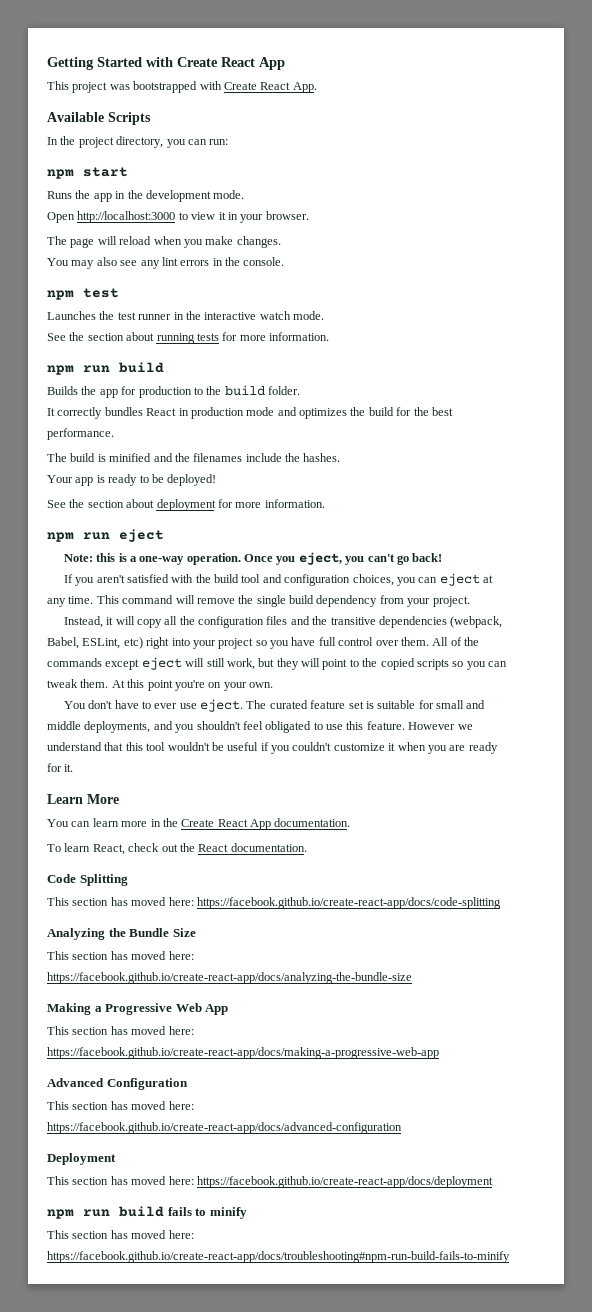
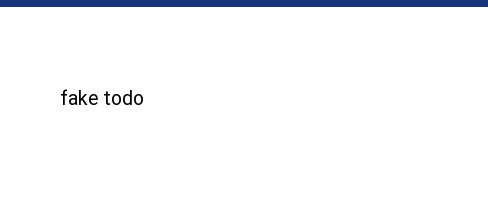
[47,57,285,70] [47,81,317,93] [47,112,151,125] [47,136,229,148] [47,167,128,179] [47,190,245,202] [47,211,309,223] [47,236,281,248] [47,257,285,269] [47,288,119,300] [47,311,324,320] [47,332,329,344] [47,362,164,375] [47,385,300,398] [47,407,453,419] [47,428,114,440] [47,453,341,462] [47,474,217,486] [47,499,325,511] [47,529,164,542] [63,552,443,565] [63,573,494,586] [47,595,470,607] [63,616,503,628] [47,637,479,649] [47,657,507,670] [47,679,273,691] [63,699,486,712] [47,721,473,733] [47,742,498,754] [47,763,74,772] [47,794,119,804] [47,818,351,830] [47,843,307,855] [47,874,128,886] [47,897,501,909] [47,928,196,940] [47,951,194,960] [47,972,412,984] [47,1003,229,1015] [47,1026,194,1035] [47,1047,439,1059] [47,1078,188,1090] [47,1101,194,1110] [47,1122,402,1134] [47,1153,116,1165] [47,1176,493,1188] [47,1206,247,1219] [47,1230,194,1239] [47,1251,510,1263] Getting Started with Create React App // This project was bootstrapped with Create React App. // Available Scripts // In the project directory, you can run: // npm start // Runs the app in the development mode. // Open http://localhost:3000 to view it in your browser. // The page will reload when you make changes. // You may also see any lint errors in the console. // npm test // Launches the test runner in the interactive watch mode. // See the section about running tests for more information. // npm run build // Builds the app for production to the build folder. // It correctly bundles React in production mode and optimizes the build for the best performance. // The build is minified and the filenames include the hashes. // Your app is ready to be deployed! // See the section about deployment for more information. // npm run eject // Note: this is a one-way operation. Once you eject, you can't go back! // If you aren't satisfied with the build tool and configuration choices, you can eject at any time. This command will remove the single build dependency from your project. // Instead, it will copy all the configuration files and the transitive dependencies (webpack, Babel, ESLint, etc) right into your project so you have full control over them. All of the commands except eject will still work, but they will point to the copied scripts so you can tweak them. At this point you're on your own. // You don't have to ever use eject. The curated feature set is suitable for small and middle deployments, and you shouldn't feel obligated to use this feature. However we understand that this tool wouldn't be useful if you couldn't customize it when you are ready for it. // Learn More // You can learn more in the Create React App documentation. // To learn React, check out the React documentation. // Code Splitting // This section has moved here: https://facebook.github.io/create-react-app/docs/code-splitting // Analyzing the Bundle Size // This section has moved here: https://facebook.github.io/create-react-app/docs/analyzing-the-bundle-size // Making a Progressive Web App // This section has moved here: https://facebook.github.io/create-react-app/docs/making-a-progressive-web-app // Advanced Configuration // This section has moved here: https://facebook.github.io/create-react-app/docs/advanced-configuration // Deployment // This section has moved here: https://facebook.github.io/create-react-app/docs/deployment // npm run build fails to minify // This section has moved here: https://facebook.github.io/create-react-app/docs/troubleshooting#npm-run-build-fails-to-minify -> [60,89,145,105] fake todo

